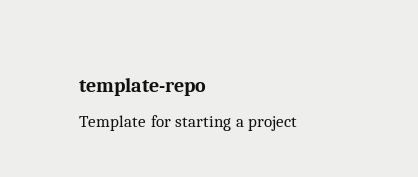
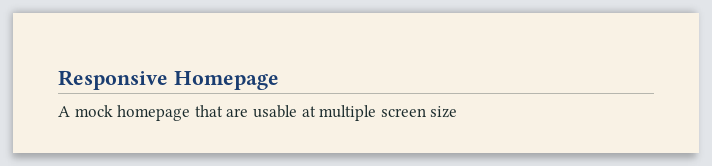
[79,77,206,96] [79,115,298,131] template-repo // Template for starting a project -> [58,70,279,90] [58,105,458,121] Responsive Homepage // A mock homepage that are usable at multiple screen size

